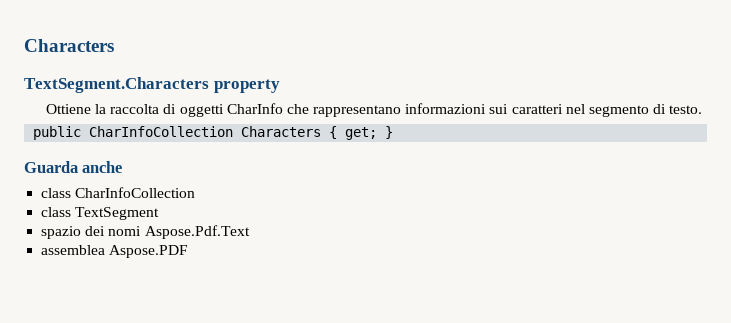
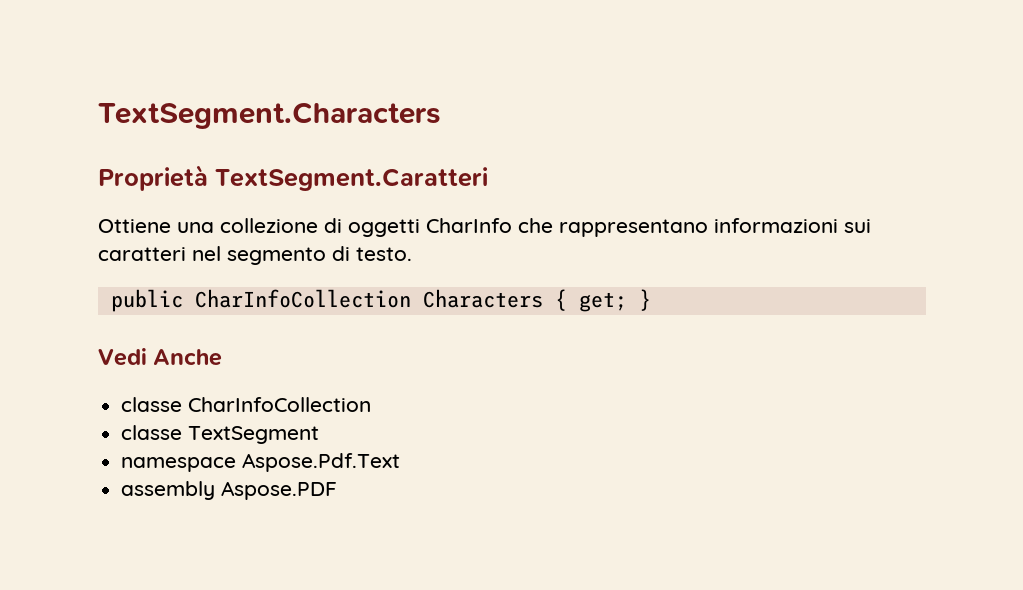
[24,39,114,52] [24,77,280,93] Characters // TextSegment.Characters property -> [98,102,440,129] [98,165,488,191] TextSegment.Characters // Proprietà TextSegment.Caratteri
[94,104,160,114] la raccolta -> [177,218,318,233] una collezione
[24,161,123,173] [41,188,72,198] Guarda anche // class -> [98,348,223,366] [121,397,183,412] Vedi Anche // classe
[41,207,72,217] class -> [121,425,183,440] classe
[41,226,142,239] spazio dei nomi -> [121,457,237,472] namespace
[41,245,106,255] assemblea -> [121,481,216,500] assembly

